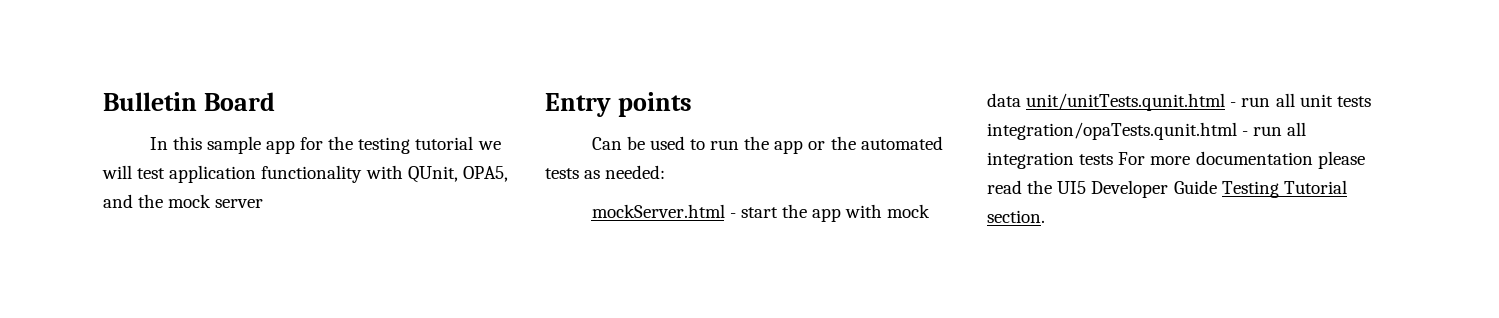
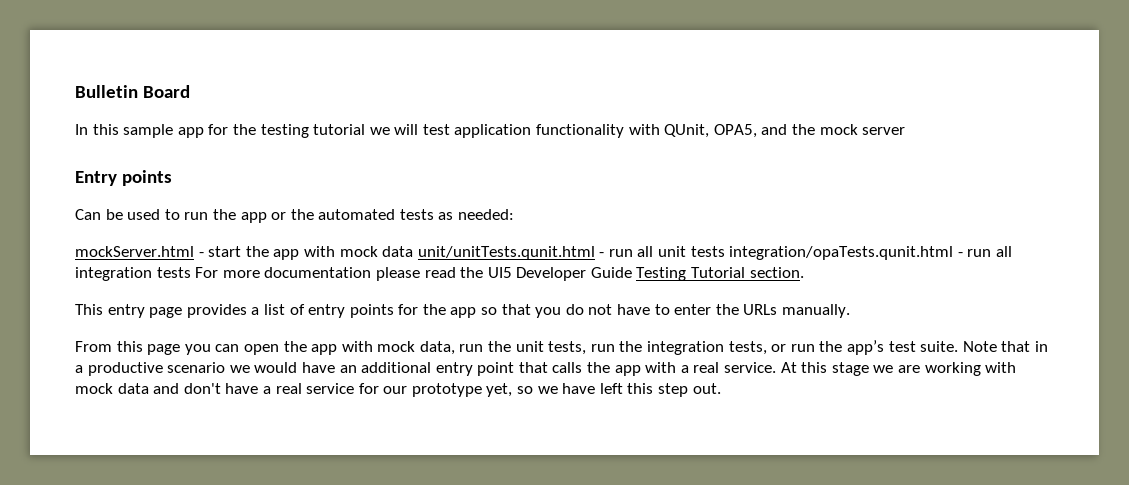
(1045, 216) none -> [75,304,850,318] [75,340,1048,355] [75,362,1017,376] [75,383,721,397] // This entry page provides a list of entry points for the app so that you do not have to enter the URLs manually. // From this page you can open the app with mock data, run the unit tests, run the integration tests, or run the app’s test suite. Note that in a productive scenario we would have an additional entry point that calls the app with a real service. At this stage we are working with mock data and don't have a real service for our prototype yet, so we have left this step out.

